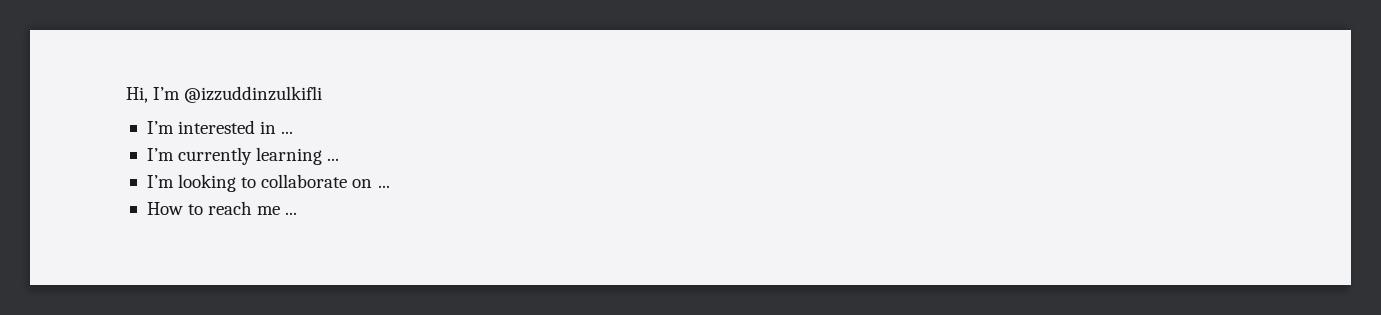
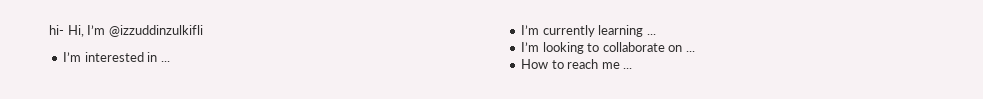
(126, 95) none -> [49,25,64,35] hi-

